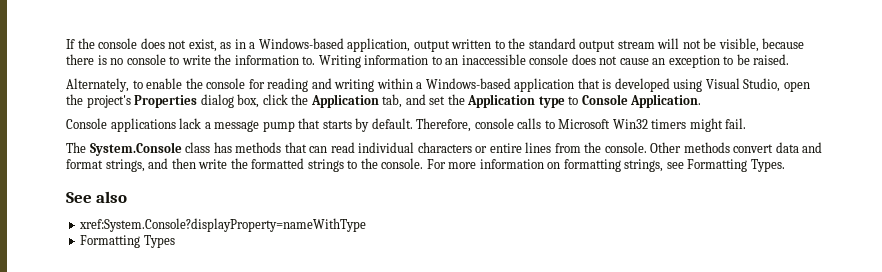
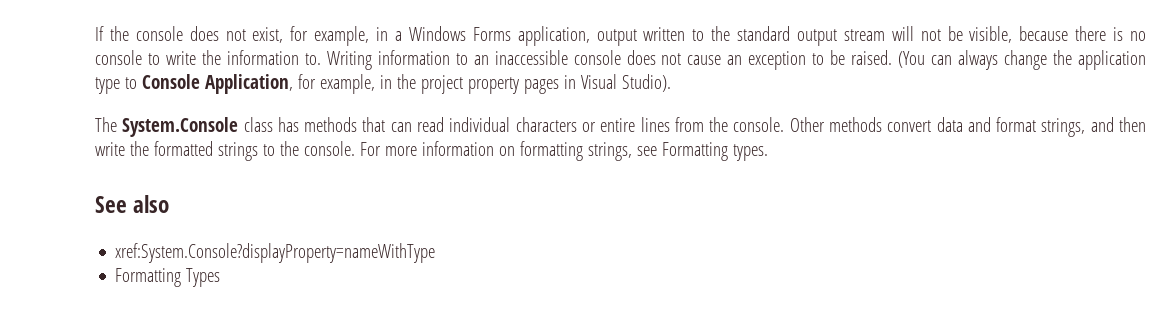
[220,38,344,49] as in a Windows-based -> [290,26,511,46] for example, in a Windows Forms
[66,78,810,92] [66,94,702,108] [66,118,747,132] // Alternately, to enable the console for reading and writing within a Windows-based application that is developed using Visual Studio, open the project's Properties dialog box, click the Application tab, and set the Application type to Console Application. // Console applications lack a message pump that starts by default. Therefore, console calls to Microsoft Win32 timers might fail. -> [898,50,1147,70] [95,74,671,94] (You can always change the application type to Console Application, for example, in the project property pages in Visual Studio).
[750,159,785,172] Types. -> [732,144,768,161] types.

